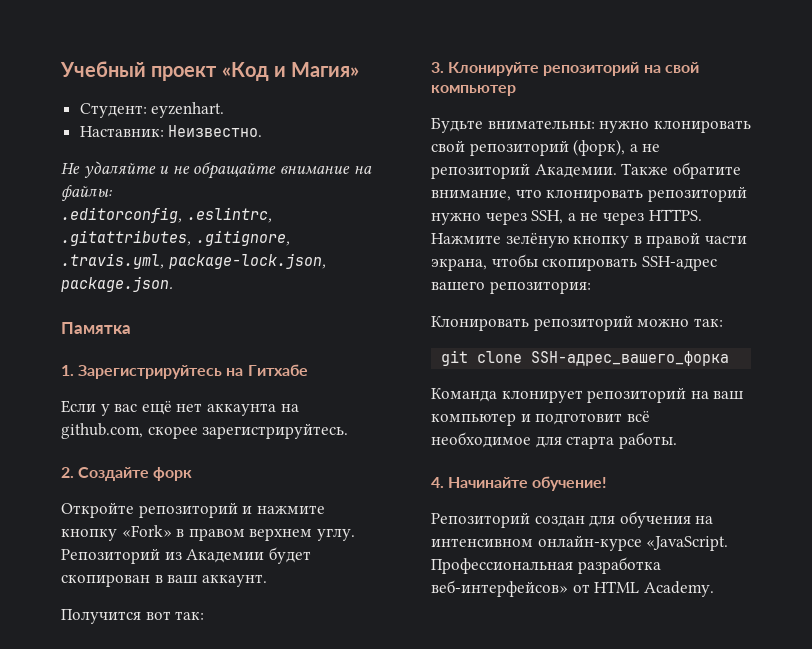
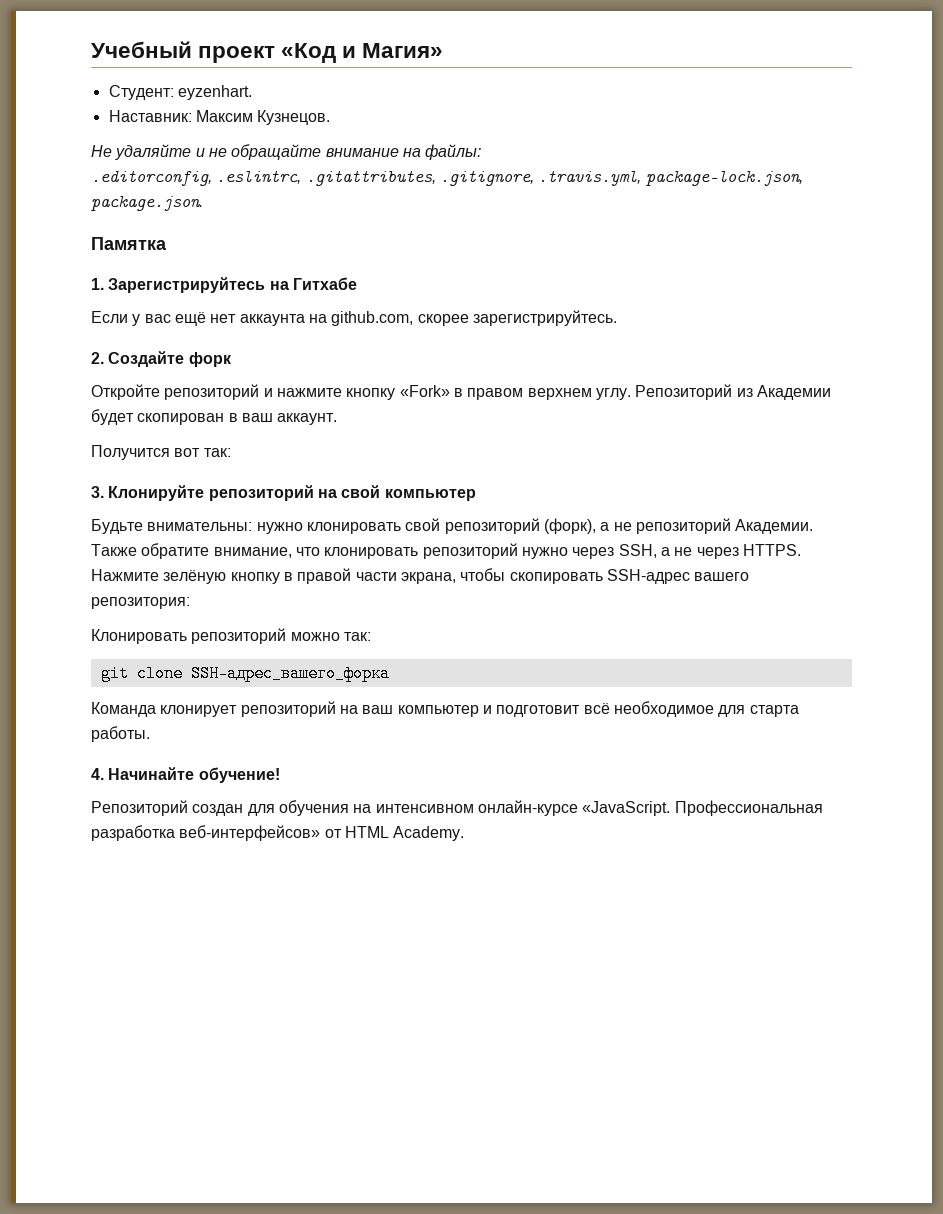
[168,125,263,137] Неизвестно. -> [195,110,331,125] Максим Кузнецов.

